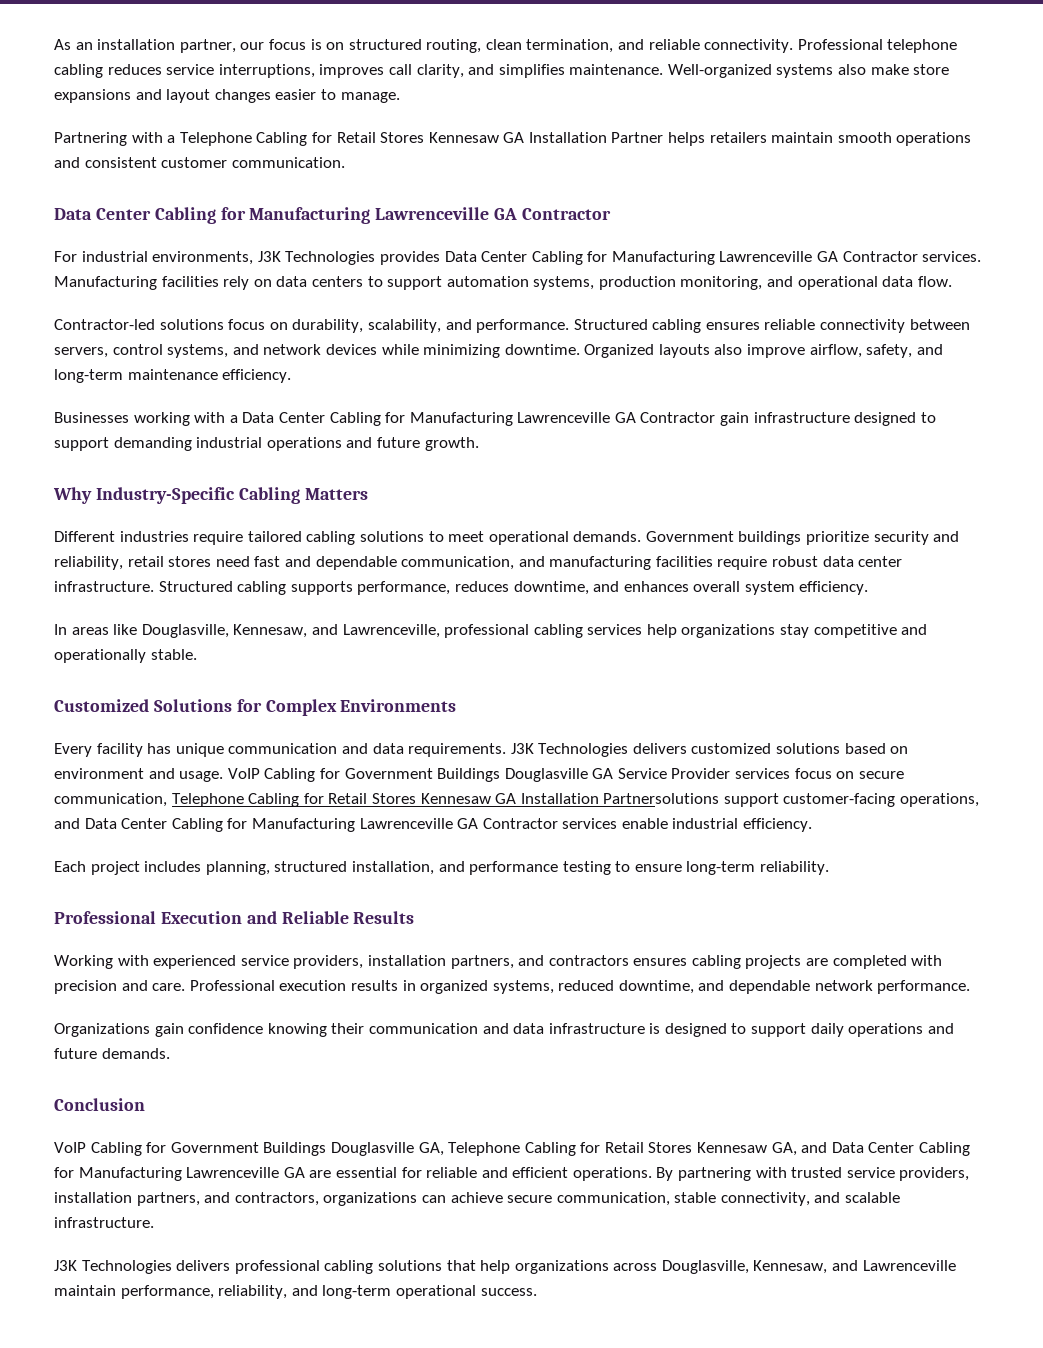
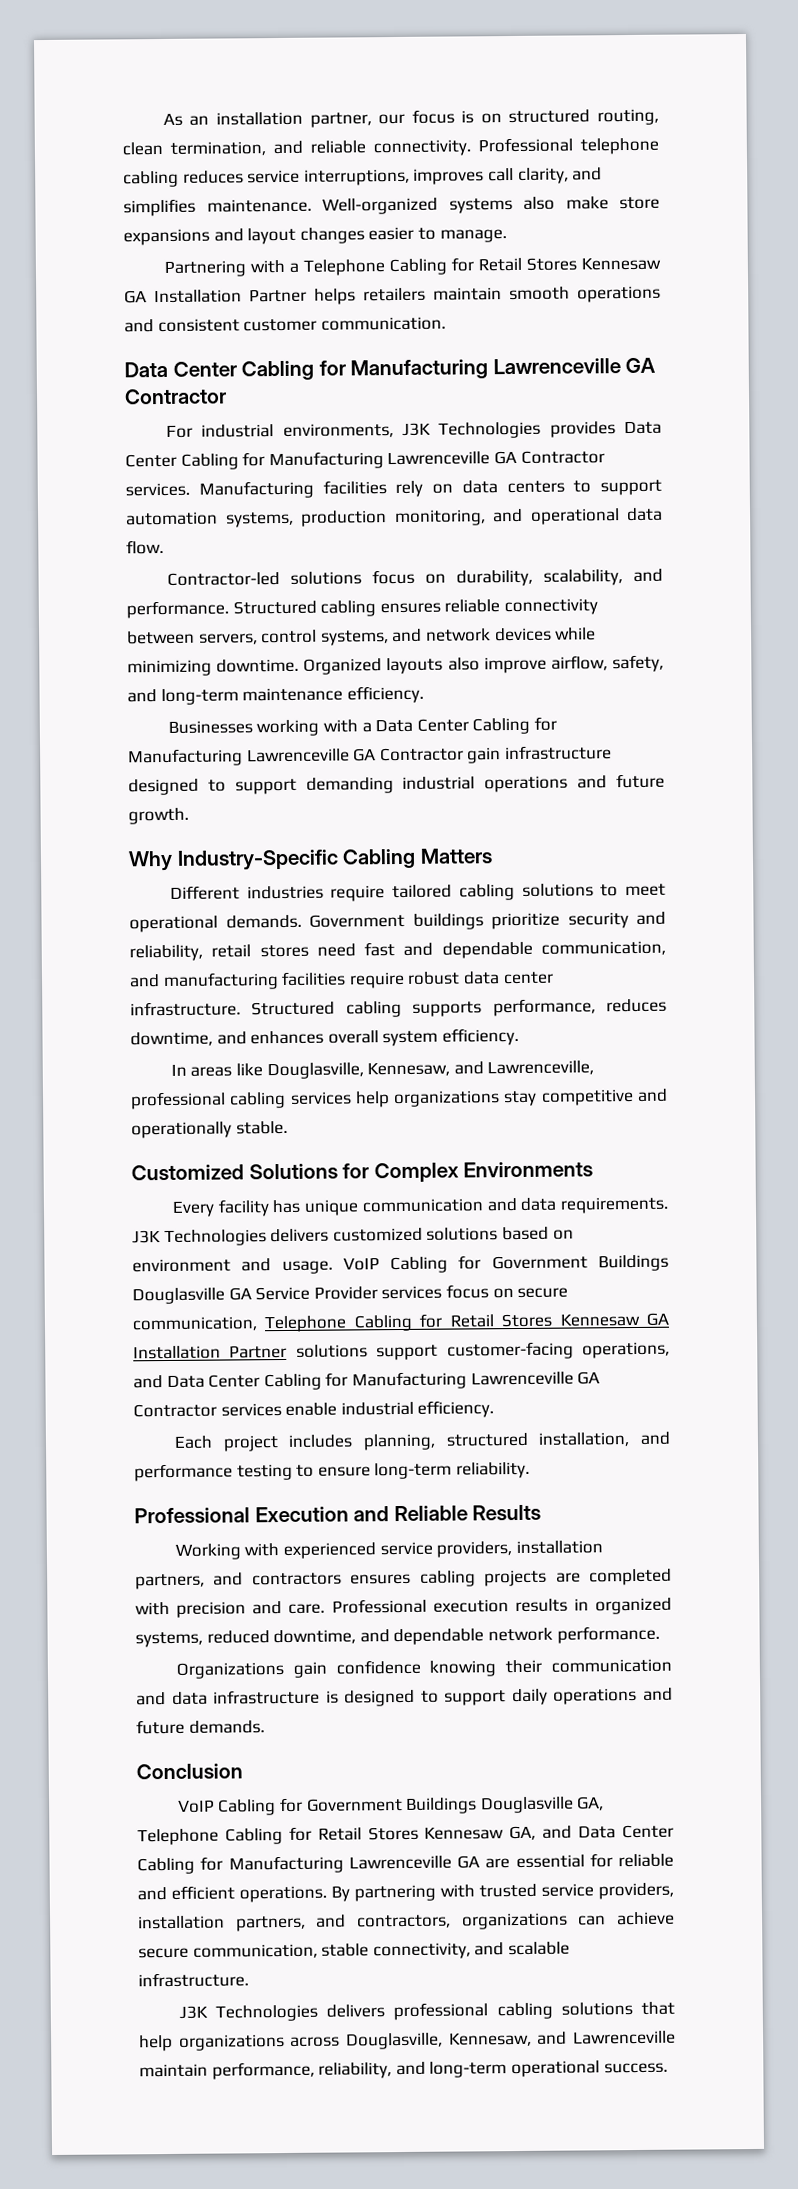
[603,793,720,804] Partnersolutions -> [229,1344,368,1359] Partner solutions

